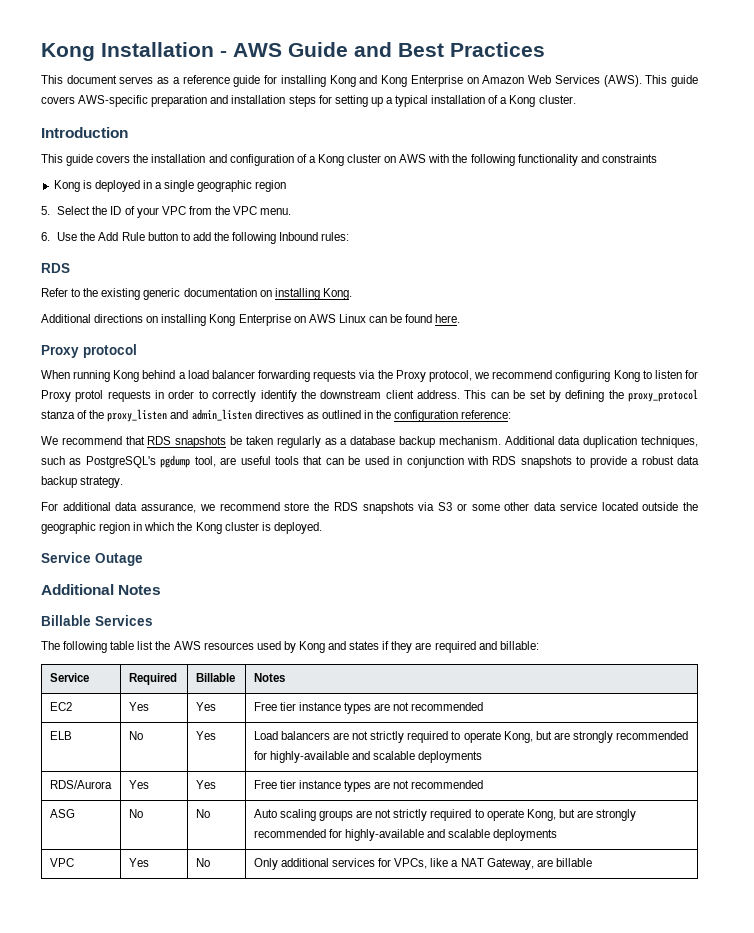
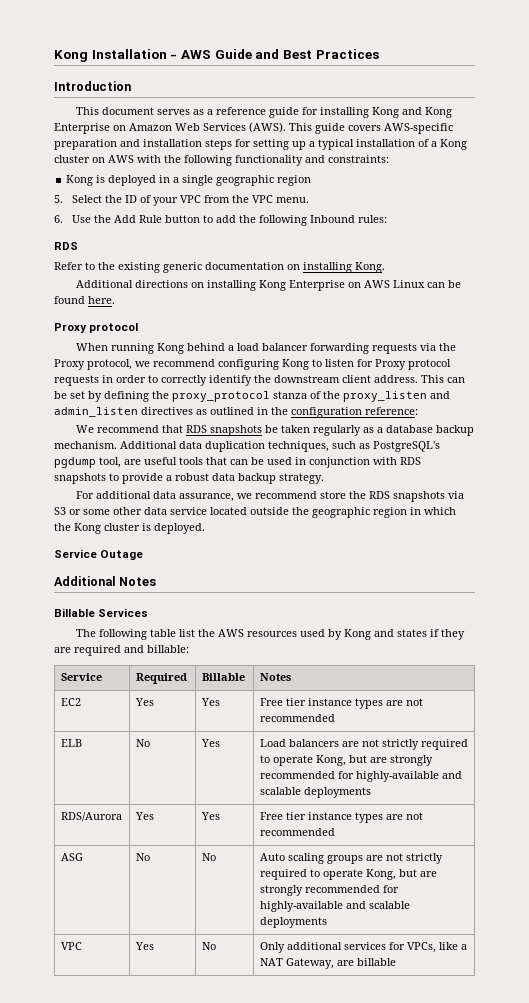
(545, 49) none -> [54,81,131,91] // Introduction
[538,95,576,104] [41,127,128,138] [41,154,344,166] cluster. // Introduction // This guide covers the installation and configuration of a Kong -> (467, 144) none
[601,154,657,163] constraints -> [328,155,389,163] constraints:
[75,390,104,402] protol -> [408,359,451,370] protocol

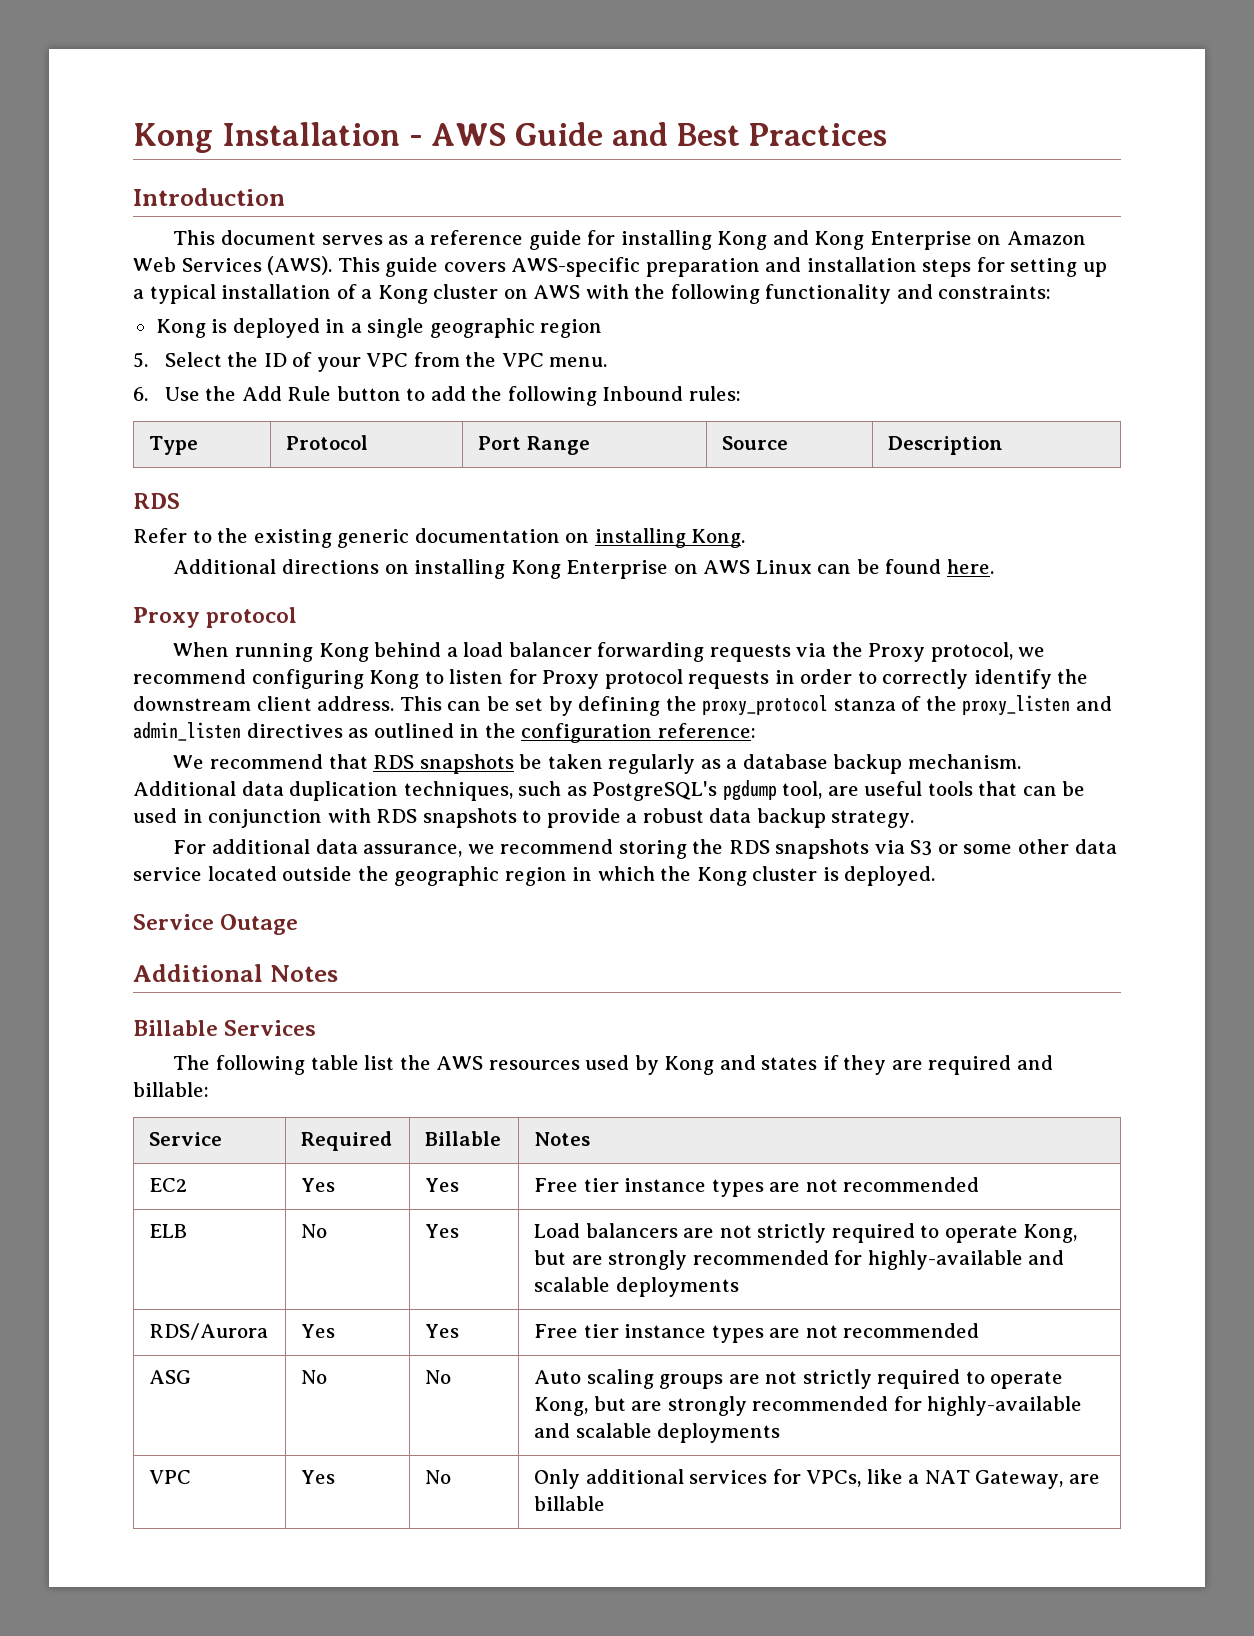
(388, 219) none -> [149,436,199,455] [286,435,369,450] [478,436,590,455] [722,436,789,450] [888,436,1004,455] // Type | Protocol | Port Range | Source | Description
[320,491,347,499] store -> [618,840,687,859] storing

